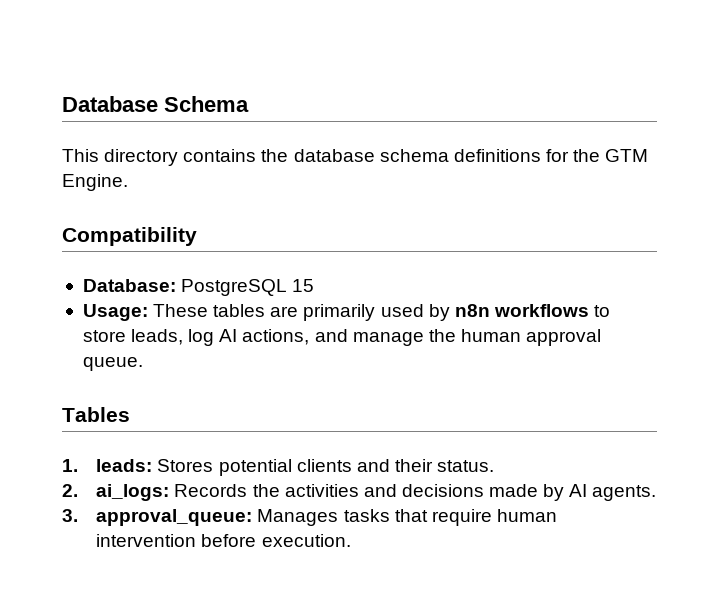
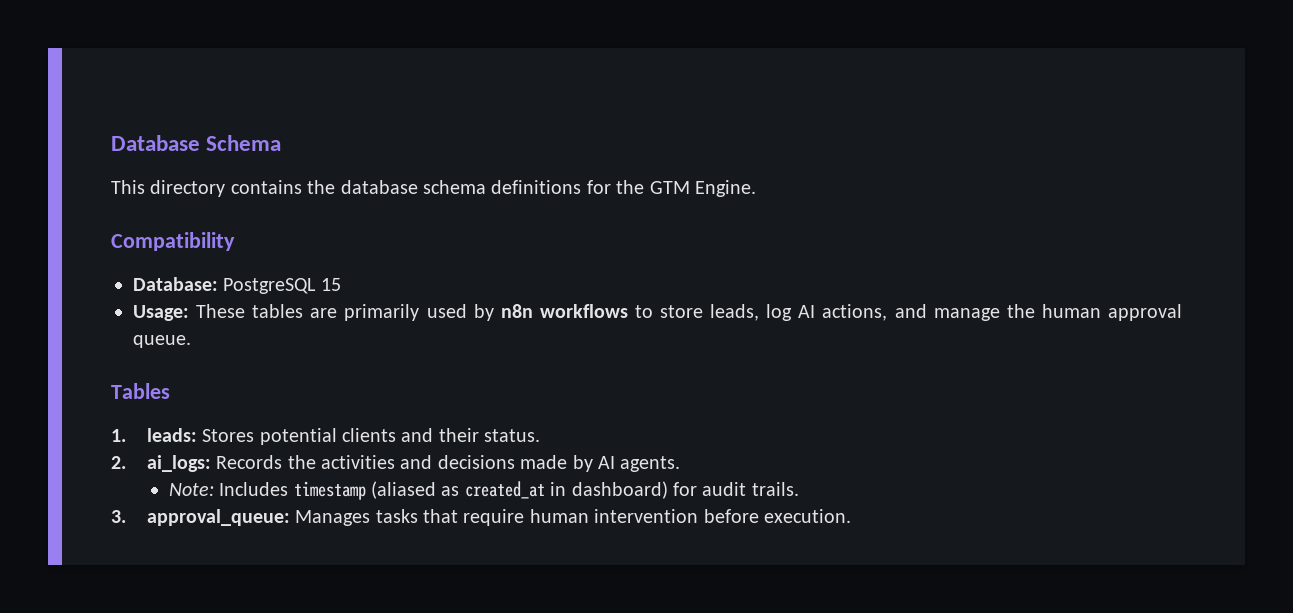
(657, 493) none -> [168,481,799,500] // Note: Includes timestamp (aliased as created_at in dashboard) for audit trails.

